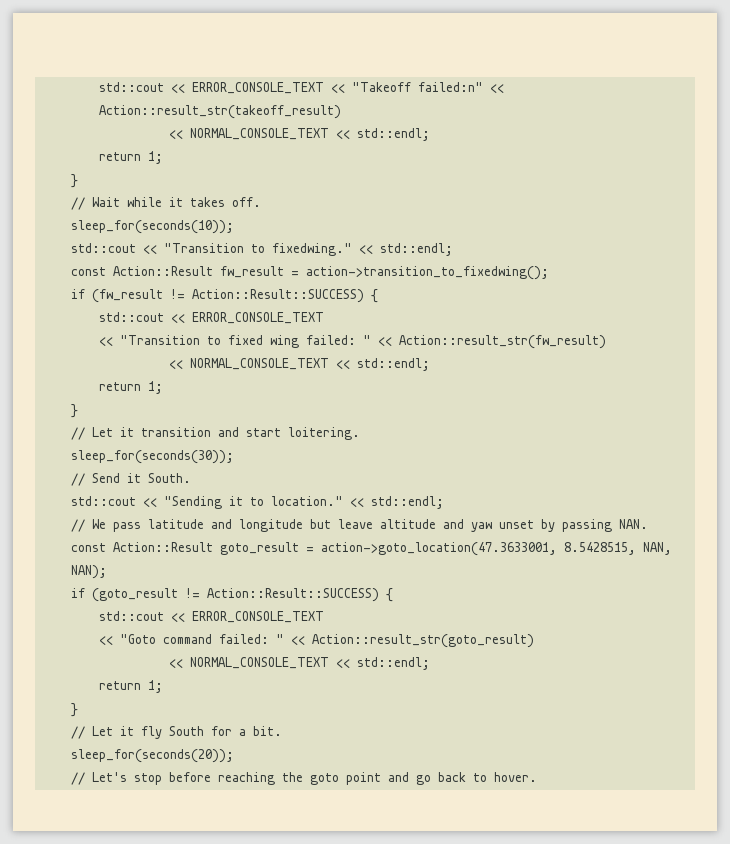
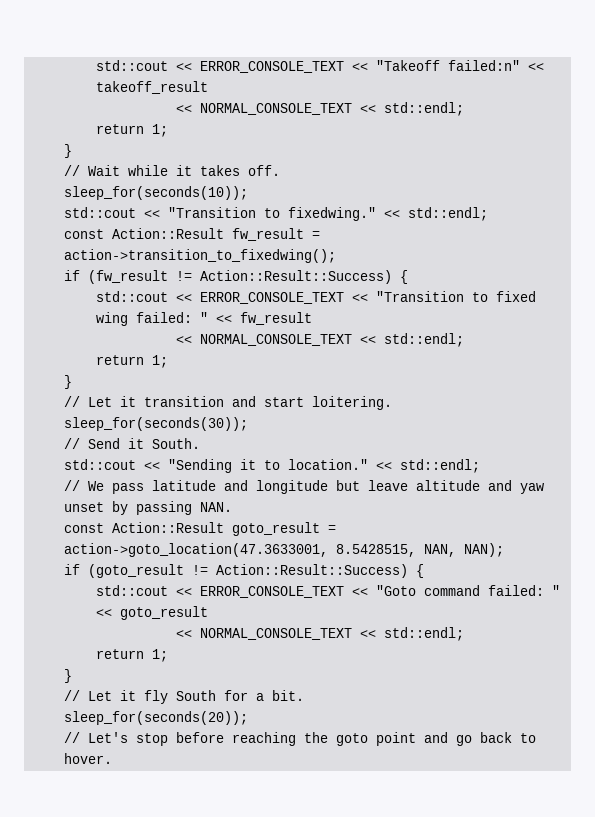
[99,105,342,119] Action::result_str(takeoff_result) -> [95,81,208,94] takeoff_result
[192,289,379,303] [99,312,325,324] Action::Result::SUCCESS) { // std::cout << ERROR_CONSOLE_TEXT // -> [199,270,408,284] [95,291,344,304] Action::Result::Success) { // std::cout << ERROR_CONSOLE_TEXT
[399,335,607,349] Action::result_str(fw_result) -> [239,312,312,325] fw_result
[207,588,394,602] [99,611,325,623] Action::Result::SUCCESS) { // std::cout << ERROR_CONSOLE_TEXT // -> [215,564,424,578] [95,585,344,598] Action::Result::Success) { // std::cout << ERROR_CONSOLE_TEXT
[312,634,535,648] Action::result_str(goto_result) -> [119,606,208,620] goto_result

